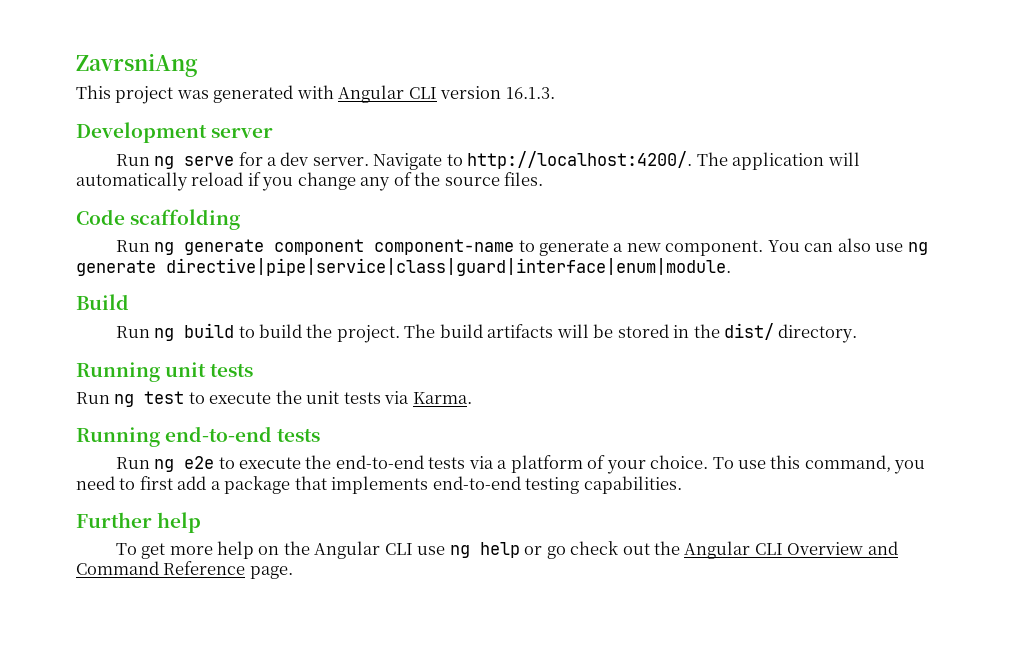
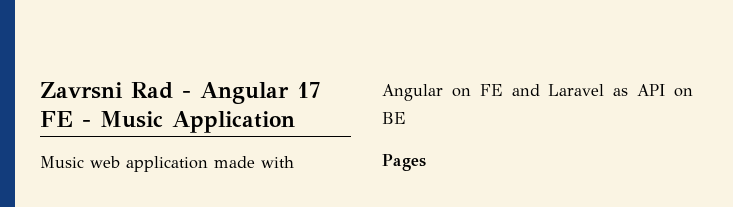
[76,53,198,77] [76,85,555,104] [76,122,274,143] [115,151,860,170] [76,172,544,191] [76,209,241,230] [115,238,928,256] [76,258,731,276] [76,294,129,310] [115,323,858,343] [76,362,254,382] [76,390,472,407] [76,426,321,447] [115,455,926,474] [76,476,682,494] [76,512,202,533] [115,541,898,559] [76,561,293,579] ZavrsniAng // This project was generated with Angular CLI version 16.1.3. // Development server // Run ng serve for a dev server. Navigate to http://localhost:4200/. The application will automatically reload if you change any of the source files. // Code scaffolding // Run ng generate component component-name to generate a new component. You can also use ng generate directive|pipe|service|class|guard|interface|enum|module. // Build // Run ng build to build the project. The build artifacts will be stored in the dist/ directory. // Running unit tests // Run ng test to execute the unit tests via Karma. // Running end-to-end tests // Run ng e2e to execute the end-to-end tests via a platform of your choice. To use this command, you need to first add a package that implements end-to-end testing capabilities. // Further help // To get more help on the Angular CLI use ng help or go check out the Angular CLI Overview and Command Reference page. -> [40,82,320,104] [40,111,295,133] [40,156,294,172] [382,84,693,101] [382,112,406,124] [382,154,426,171] Zavrsni Rad - Angular 17 FE - Music Application // Music web application made with Angular on FE and Laravel as API on BE // Pages

